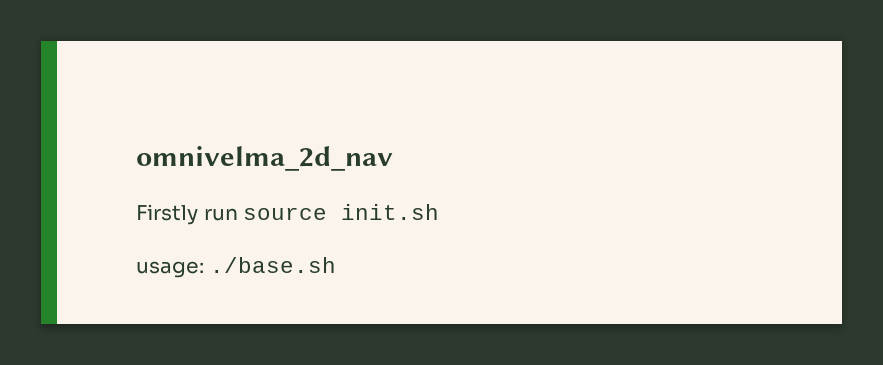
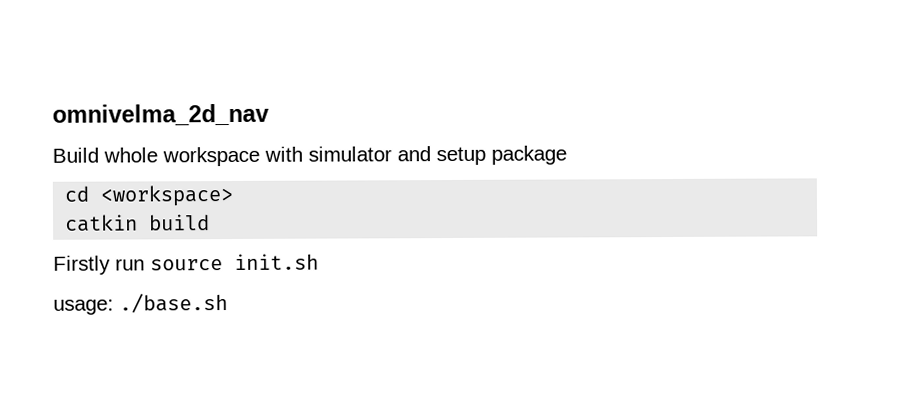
(393, 158) none -> [52,145,567,167] [64,184,234,207] [65,214,211,232] // Build whole workspace with simulator and setup package // cd <workspace> // catkin build

